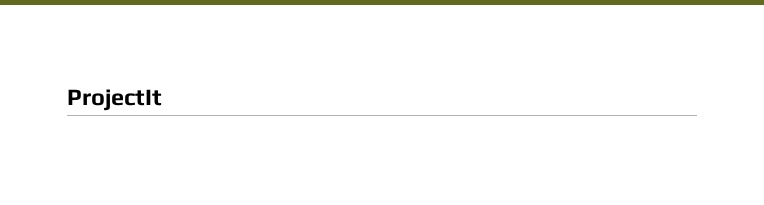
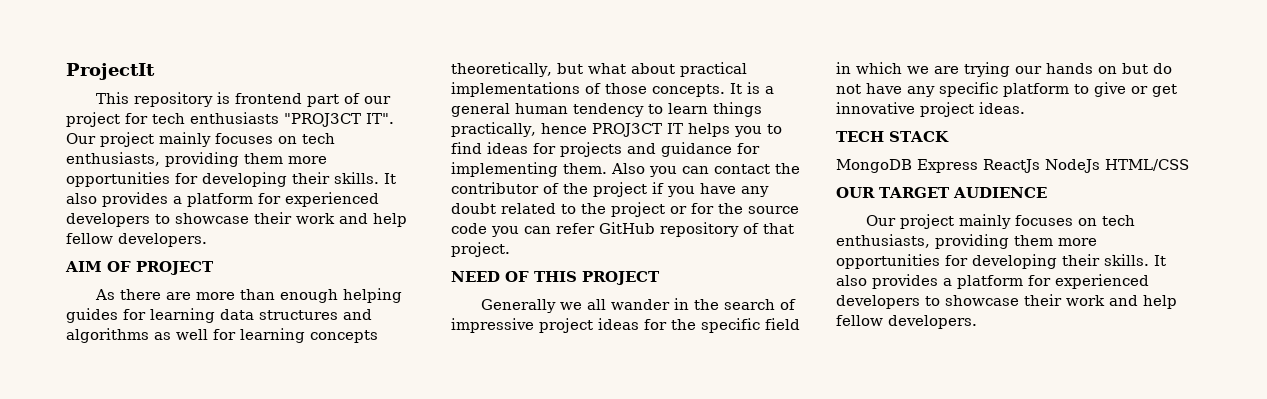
(162, 100) none -> [95,92,391,107] [66,112,394,127] [66,132,335,147] [66,152,327,167] [66,172,396,187] [66,192,379,207] [66,212,407,227] [66,233,207,247] [65,261,214,275] [94,288,402,303] [66,308,372,323] [66,328,378,343] [451,62,747,77] [451,82,774,97] [451,102,762,117] [451,122,782,137] [451,142,760,157] [451,162,800,177] [451,182,769,197] [451,202,799,217] [451,222,794,237] [451,242,510,257] [451,271,660,285] [480,298,796,313] [451,318,800,333] [836,62,1172,77] [836,82,1177,97] [836,102,1025,117] [836,131,949,142] [836,159,1189,173] [836,187,1047,198] [865,214,1135,229] [836,234,1097,249] [836,254,1166,269] [836,274,1149,289] [836,294,1177,309] [836,315,977,329] // This repository is frontend part of our project for tech enthusiasts "PROJ3CT IT". Our project mainly focuses on tech enthusiasts, providing them more opportunities for developing their skills. It also provides a platform for experienced developers to showcase their work and help fellow developers. // AIM OF PROJECT // As there are more than enough helping guides for learning data structures and algorithms as well for learning concepts theoretically, but what about practical implementations of those concepts. It is a general human tendency to learn things practically, hence PROJ3CT IT helps you to find ideas for projects and guidance for implementing them. Also you can contact the contributor of the project if you have any doubt related to the project or for the source code you can refer GitHub repository of that project. // NEED OF THIS PROJECT // Generally we all wander in the search of impressive project ideas for the specific field in which we are trying our hands on but do not have any specific platform to give or get innovative project ideas. // TECH STACK // MongoDB Express ReactJs NodeJs HTML/CSS // OUR TARGET AUDIENCE // Our project mainly focuses on tech enthusiasts, providing them more opportunities for developing their skills. It also provides a platform for experienced developers to showcase their work and help fellow developers.

